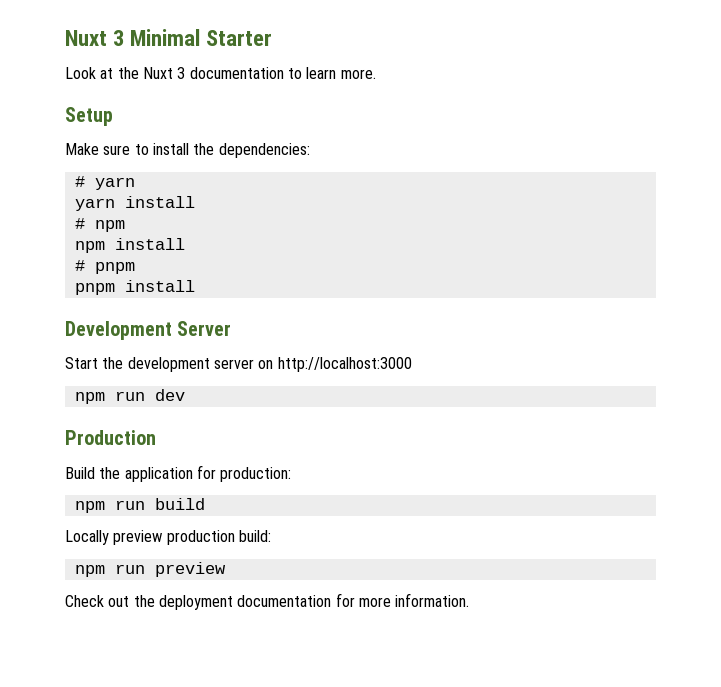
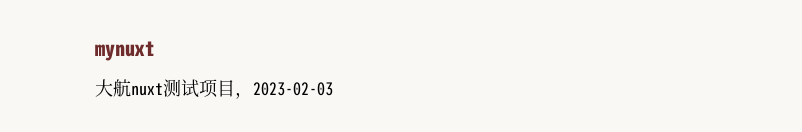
[65,29,273,46] [65,67,376,79] [65,107,113,126] [65,143,310,158] [74,176,135,190] [74,196,195,211] [74,218,125,232] [74,238,185,253] [74,260,135,274] [74,280,195,295] [65,321,232,340] [65,357,412,372] [74,389,185,404] [65,430,156,445] [65,465,292,482] [74,498,205,513] [65,530,271,545] [74,562,226,577] [65,593,470,610] Nuxt 3 Minimal Starter // Look at the Nuxt 3 documentation to learn more. // Setup // Make sure to install the dependencies: // # yarn // yarn install // # npm // npm install // # pnpm // pnpm install // Development Server // Start the development server on http://localhost:3000 // npm run dev // Production // Build the application for production: // npm run build // Locally preview production build: // npm run preview // Check out the deployment documentation for more information. -> [95,41,155,61] [95,79,333,99] mynuxt // 大航nuxt测试项目，2023-02-03

